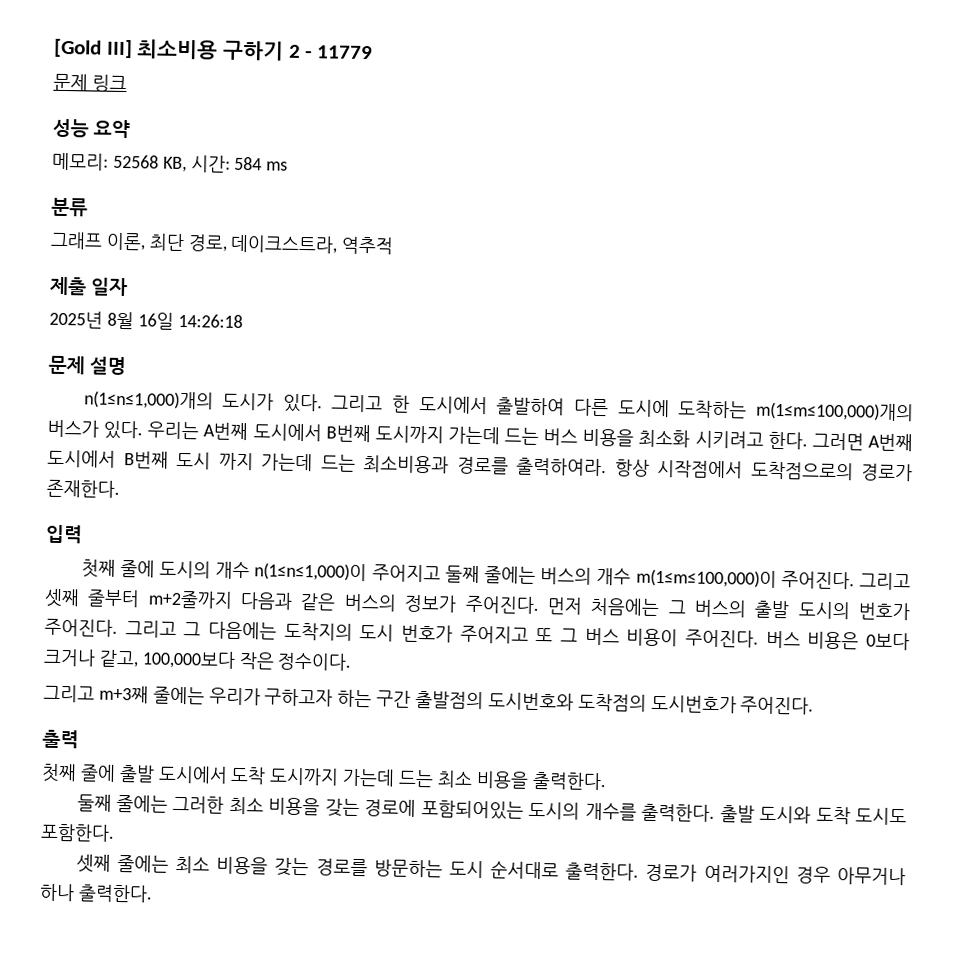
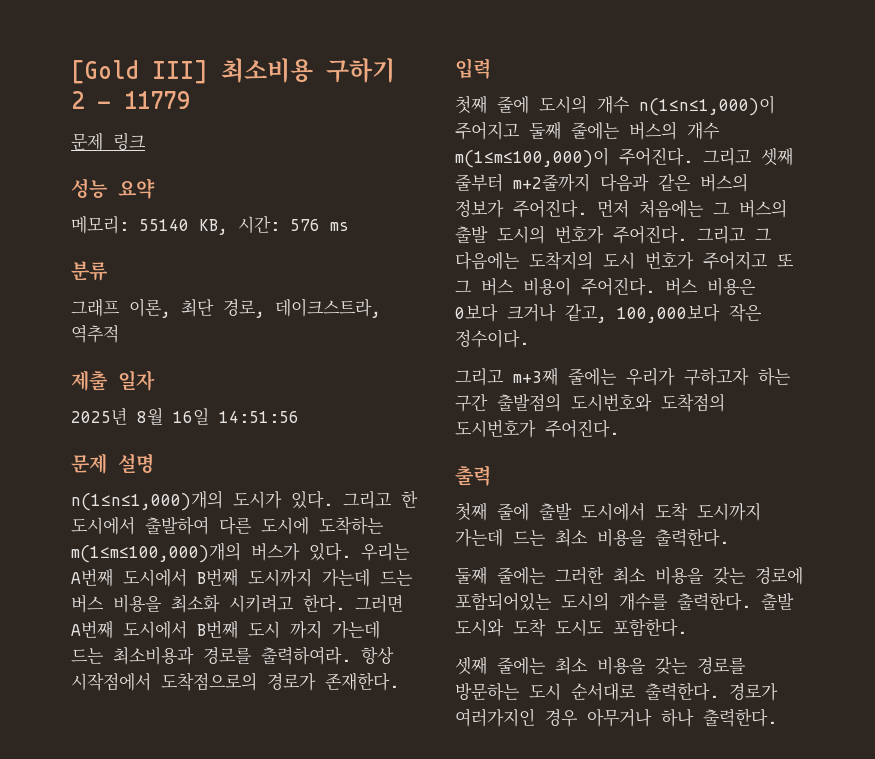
[112,154,159,169] 52568 -> [139,219,189,231] 55140
[234,156,263,171] 584 -> [290,219,320,231] 576
[177,313,243,329] 14:26:18 -> [219,411,299,423] 14:51:56

